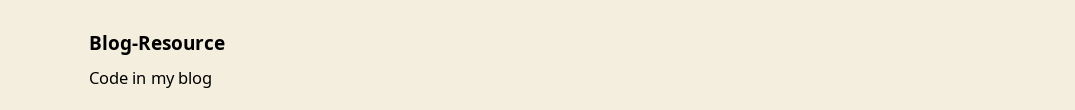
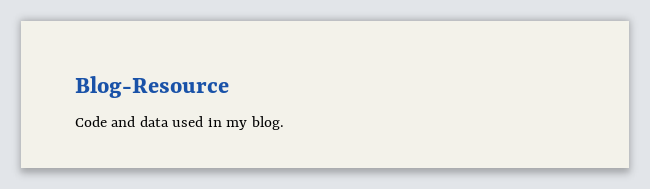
(128, 78) none -> [111,116,204,127] and data used
[178,72,213,88] blog -> [250,116,284,130] blog.

